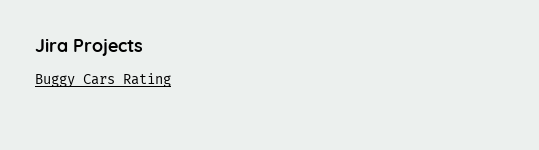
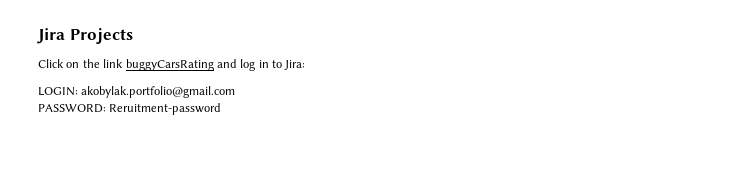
[35,73,171,88] Buggy Cars Rating -> [38,59,306,71] [38,86,236,98] [38,103,222,115] Click on the link buggyCarsRating and log in to Jira: // LOGIN: akobylak.portfolio@gmail.com // PASSWORD: Reruitment-password

